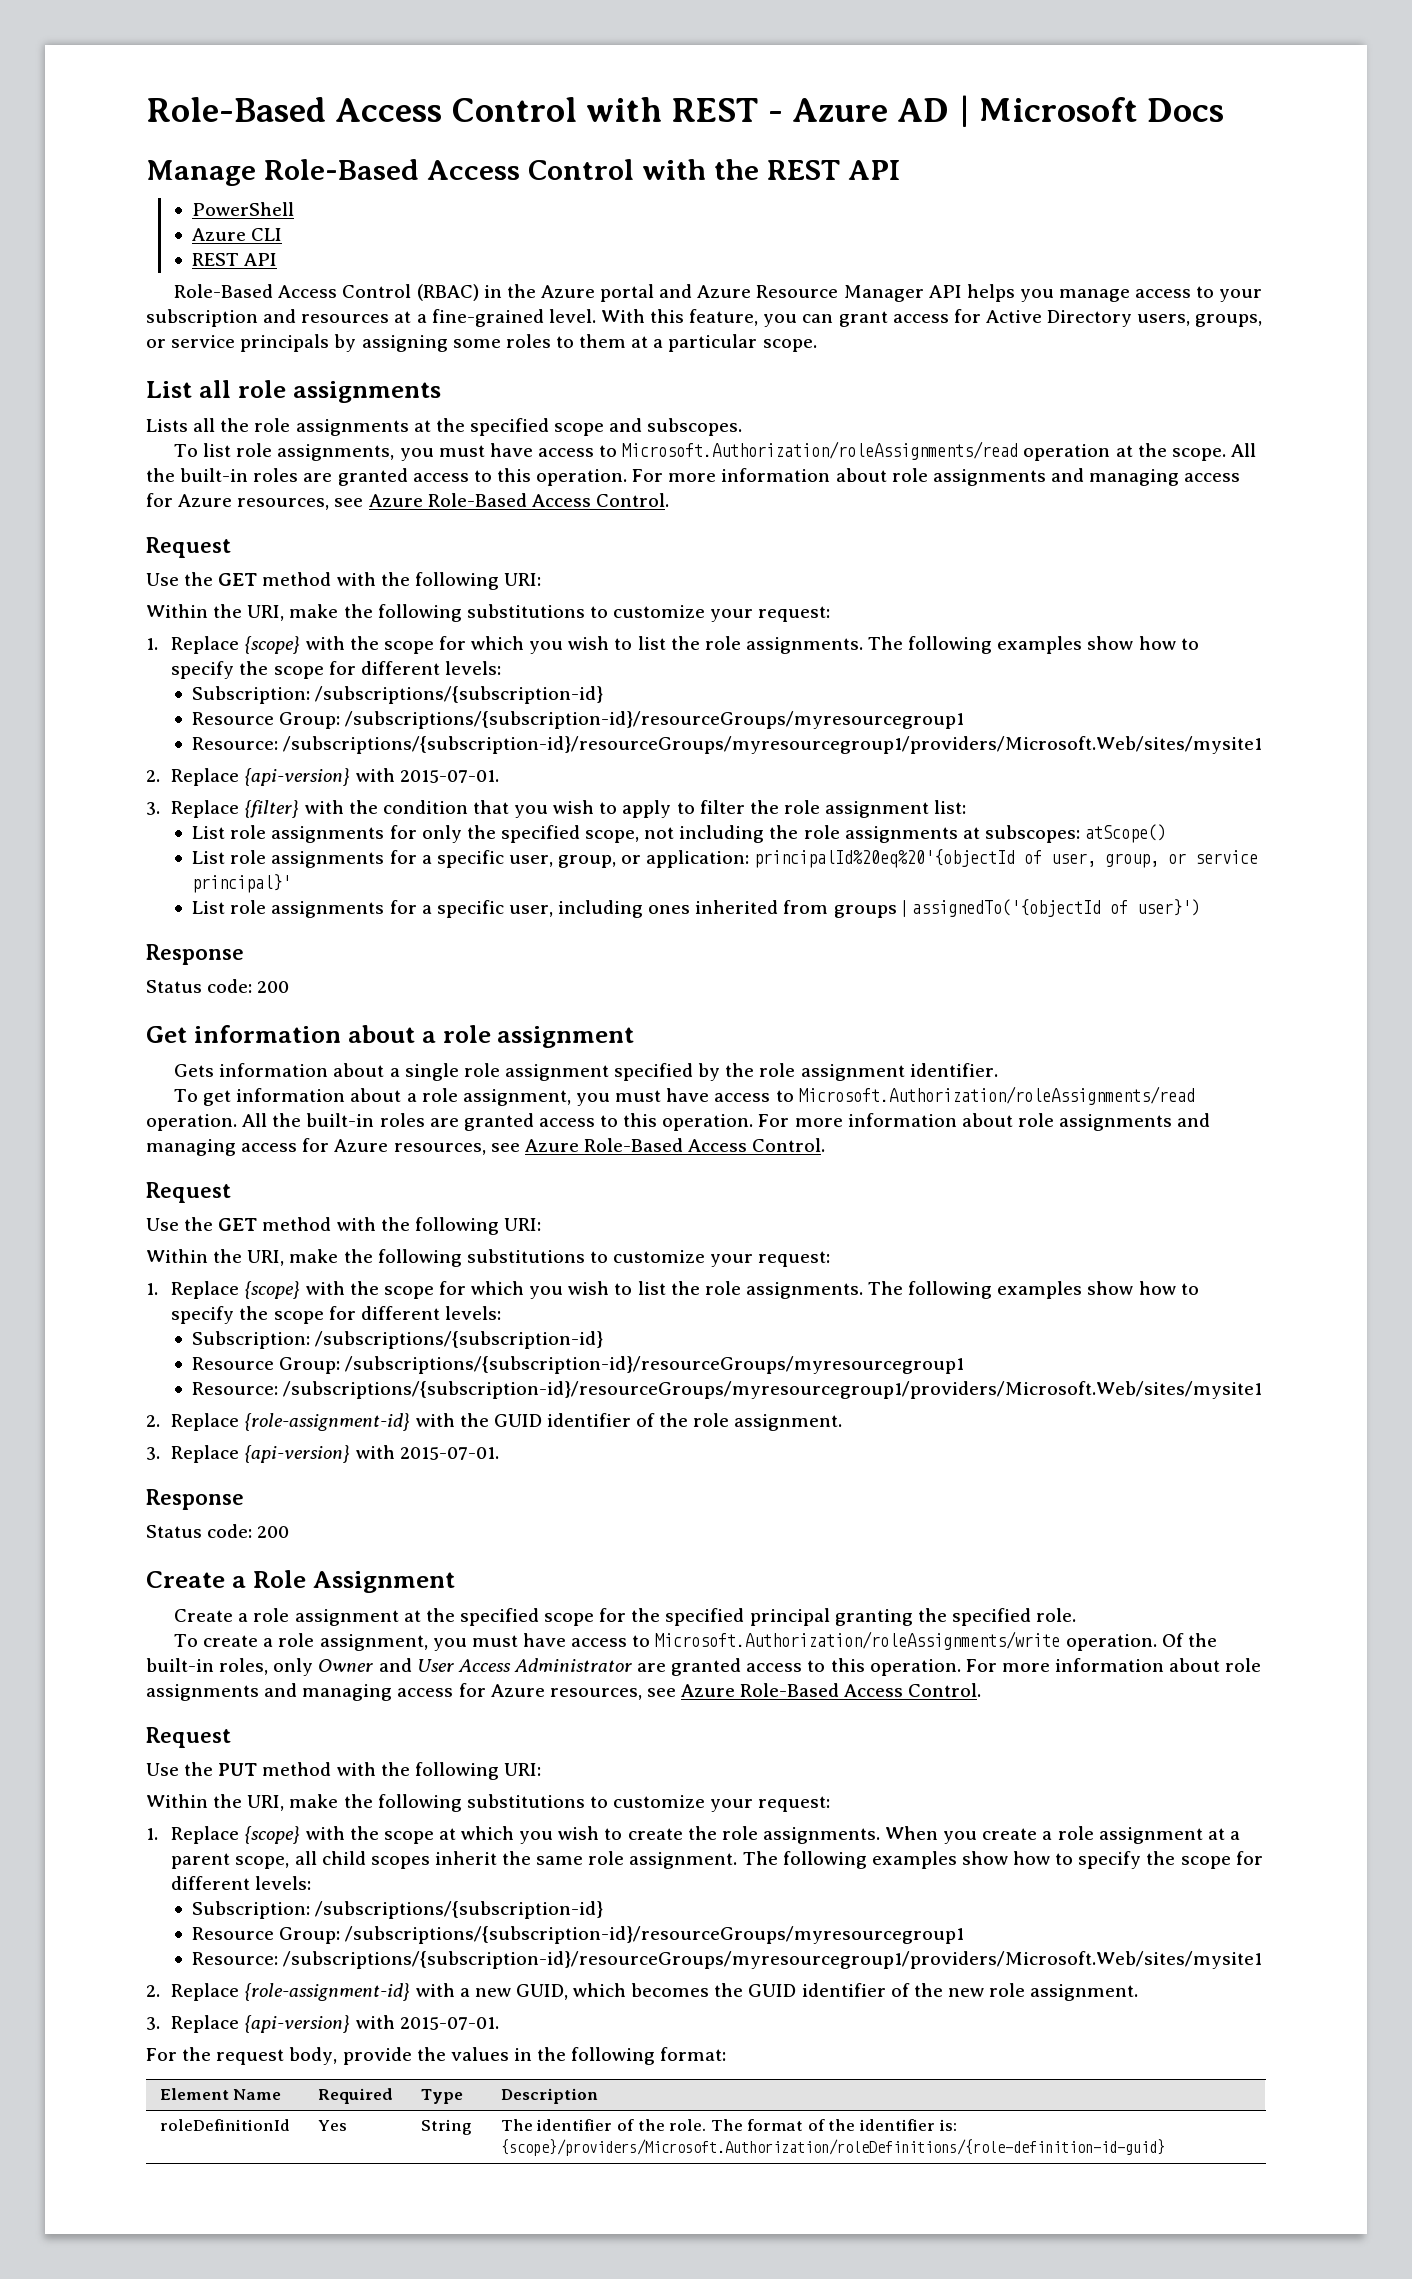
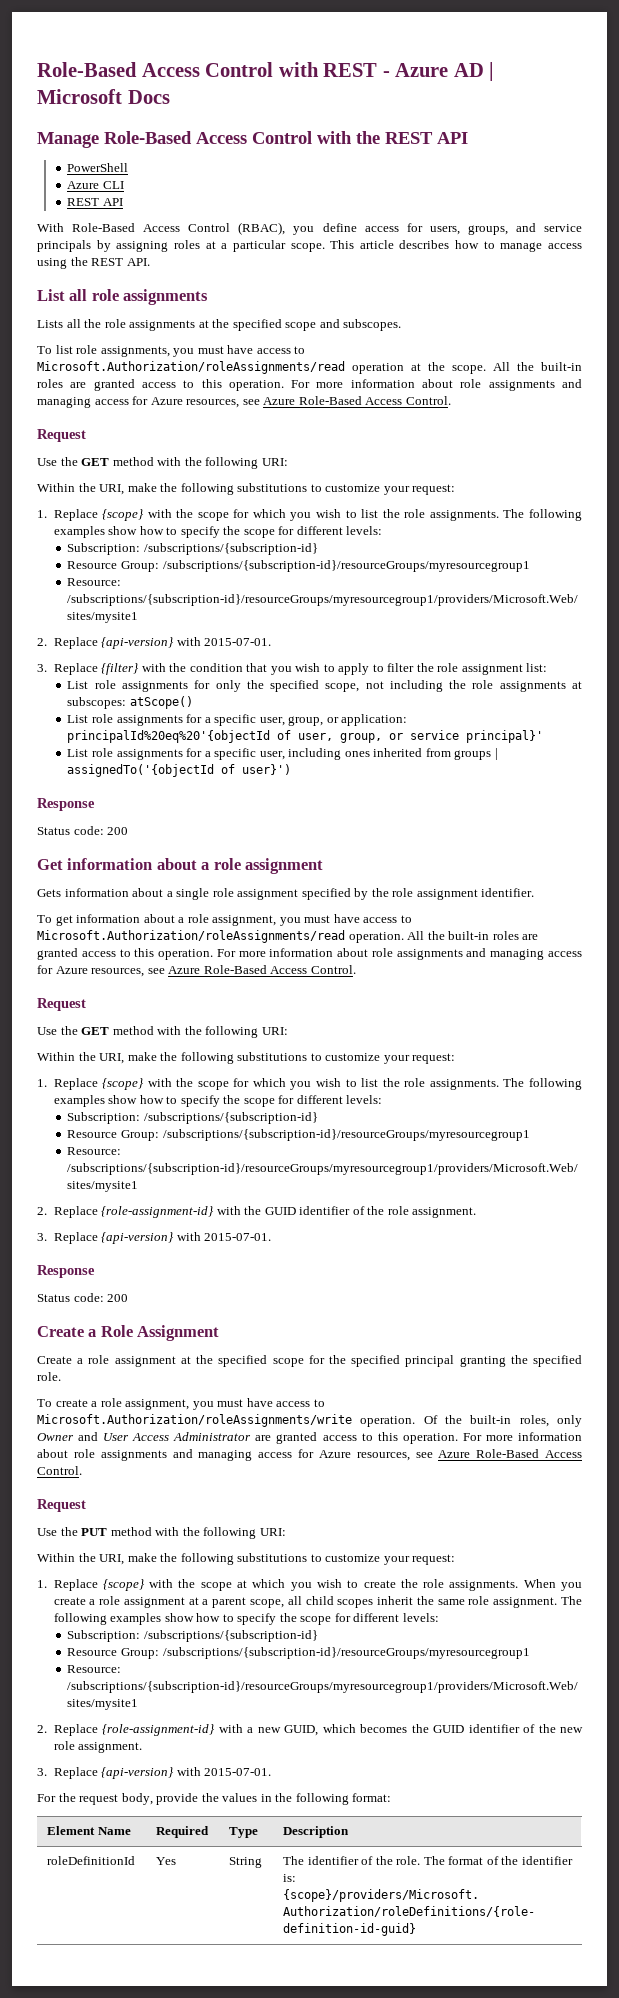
[174,284,1263,302] [146,309,1133,327] Role-Based Access Control (RBAC) in the Azure portal and Azure Resource Manager API helps you manage access to your subscription and resources at a fine-grained level. With this feature, you can grant access for Active Directory -> [37,222,423,235] With Role-Based Access Control (RBAC), you define access for
[146,339,166,348] or -> [515,223,536,232] and
[452,334,627,348] some roles to them -> [173,240,200,249] roles
(817, 345) none -> [330,240,583,252] [37,257,150,269] This article describes how to manage access using the REST API.

